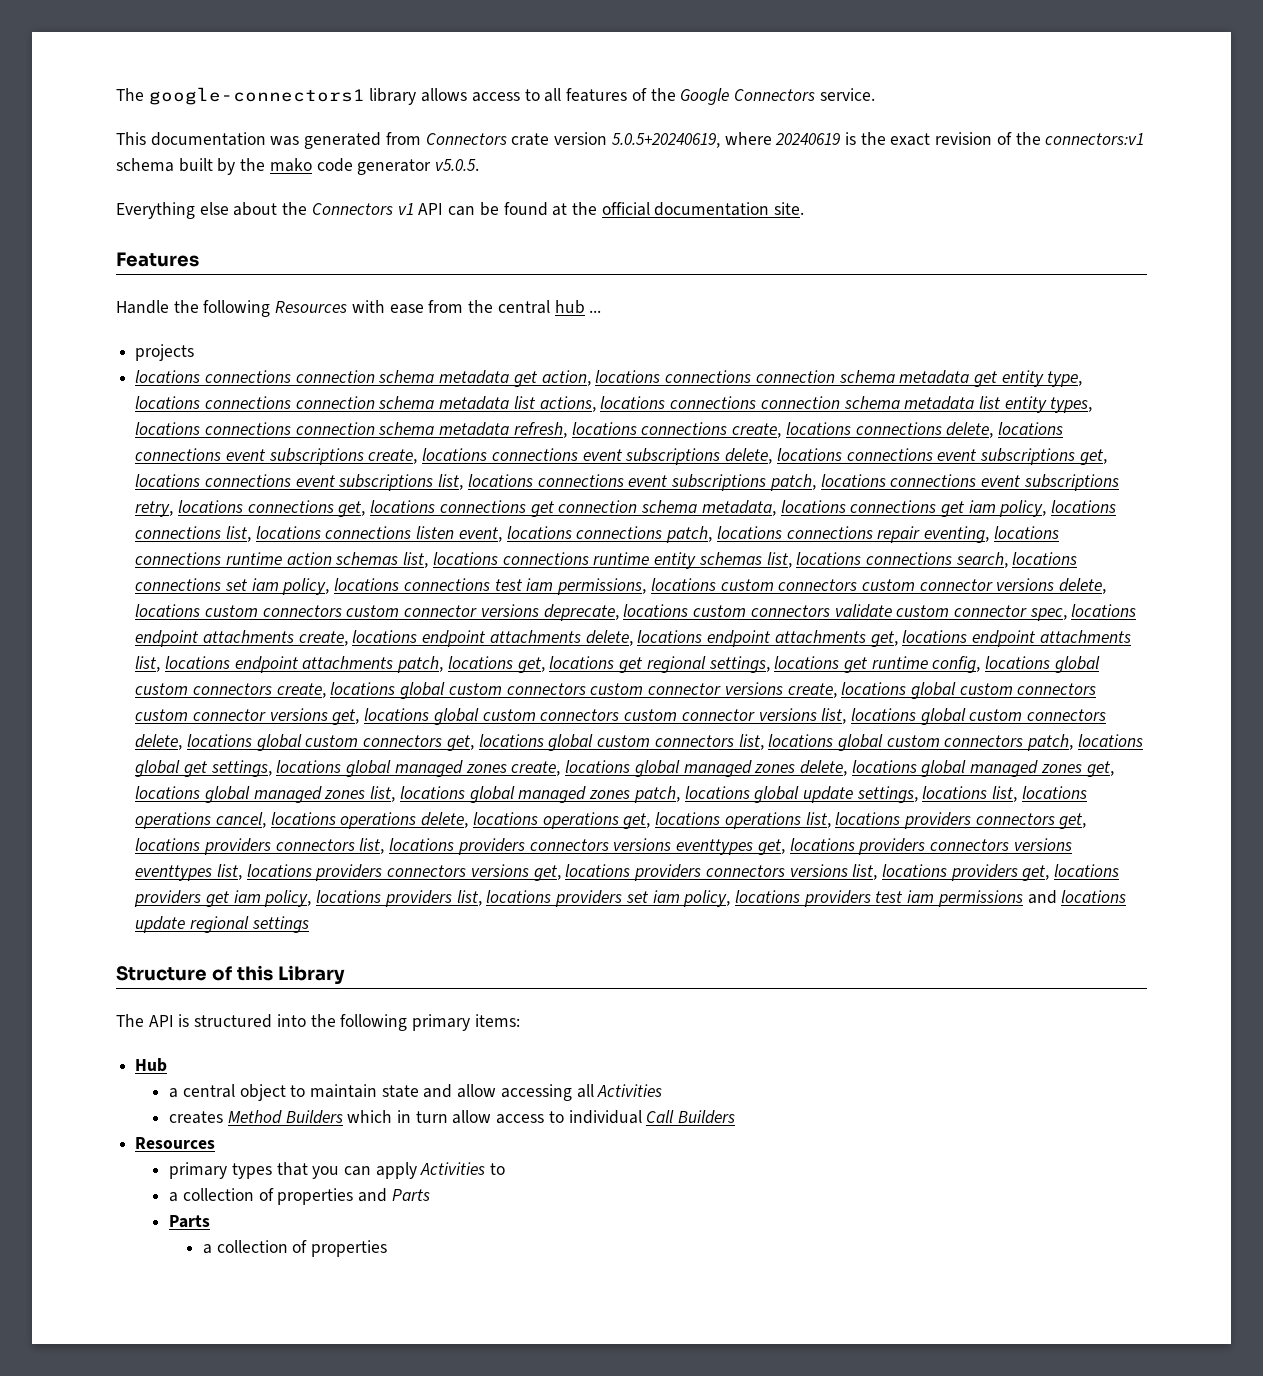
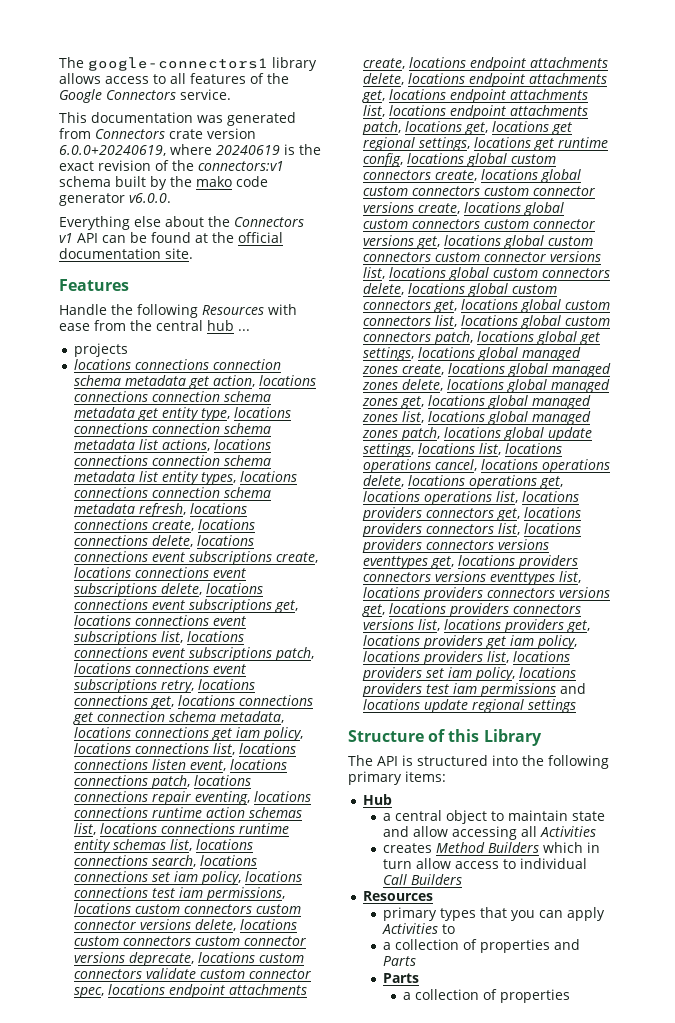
[611,133,720,148] 5.0.5+20240619, -> [59,145,166,156] 6.0.0+20240619,
[435,159,480,171] v5.0.5. -> [129,193,171,203] v6.0.0.

